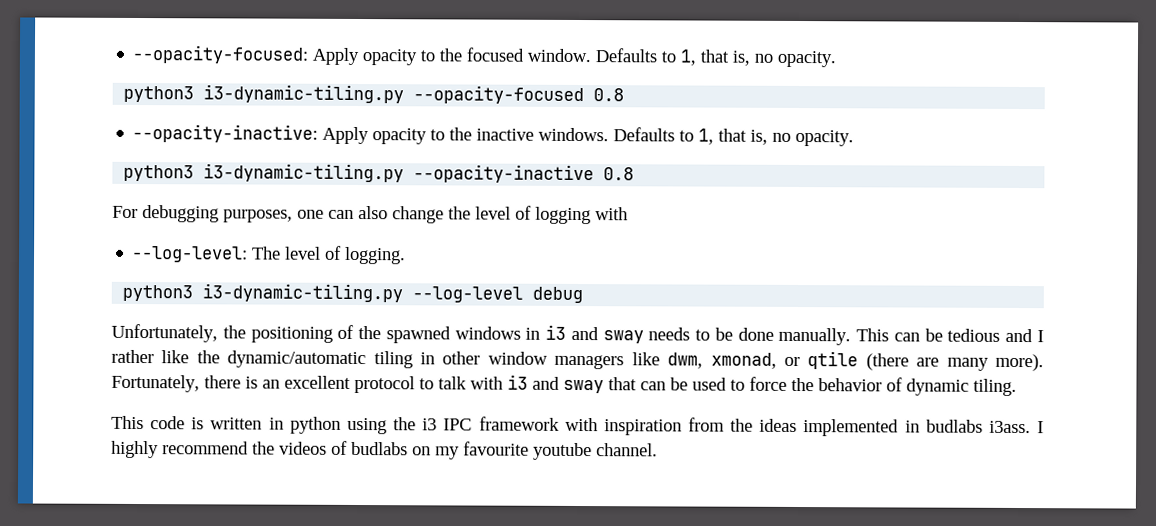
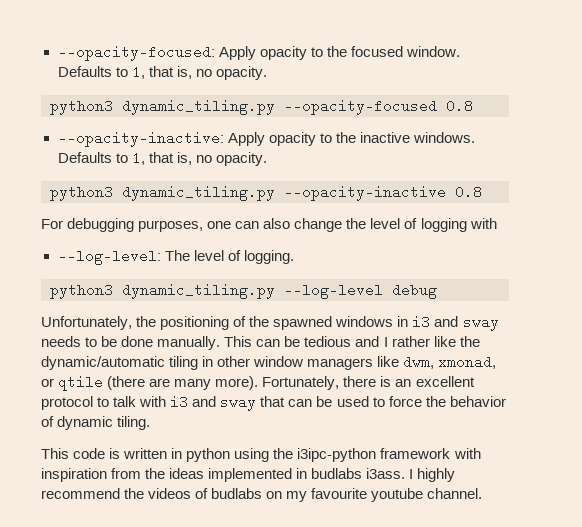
[203,84,405,104] i3-dynamic-tiling.py -> [122,99,275,115] dynamic_tiling.py
[203,163,405,183] i3-dynamic-tiling.py -> [122,185,275,201] dynamic_tiling.py
[202,283,404,303] i3-dynamic-tiling.py -> [122,283,275,299] dynamic_tiling.py
[422,418,473,431] i3 IPC -> [297,448,377,462] i3ipc-python

